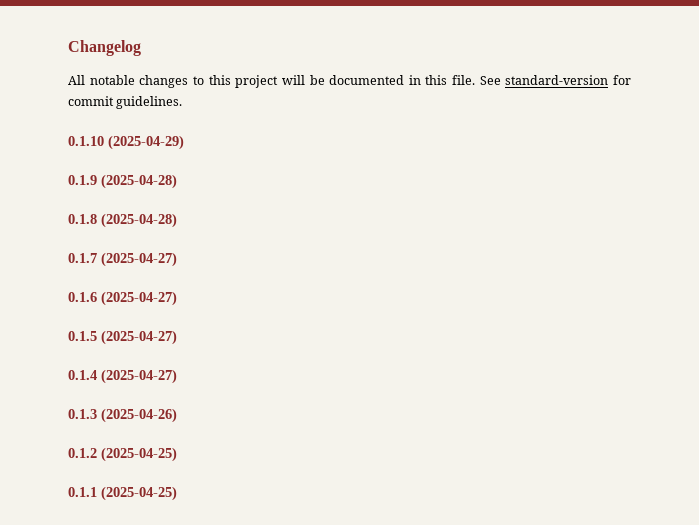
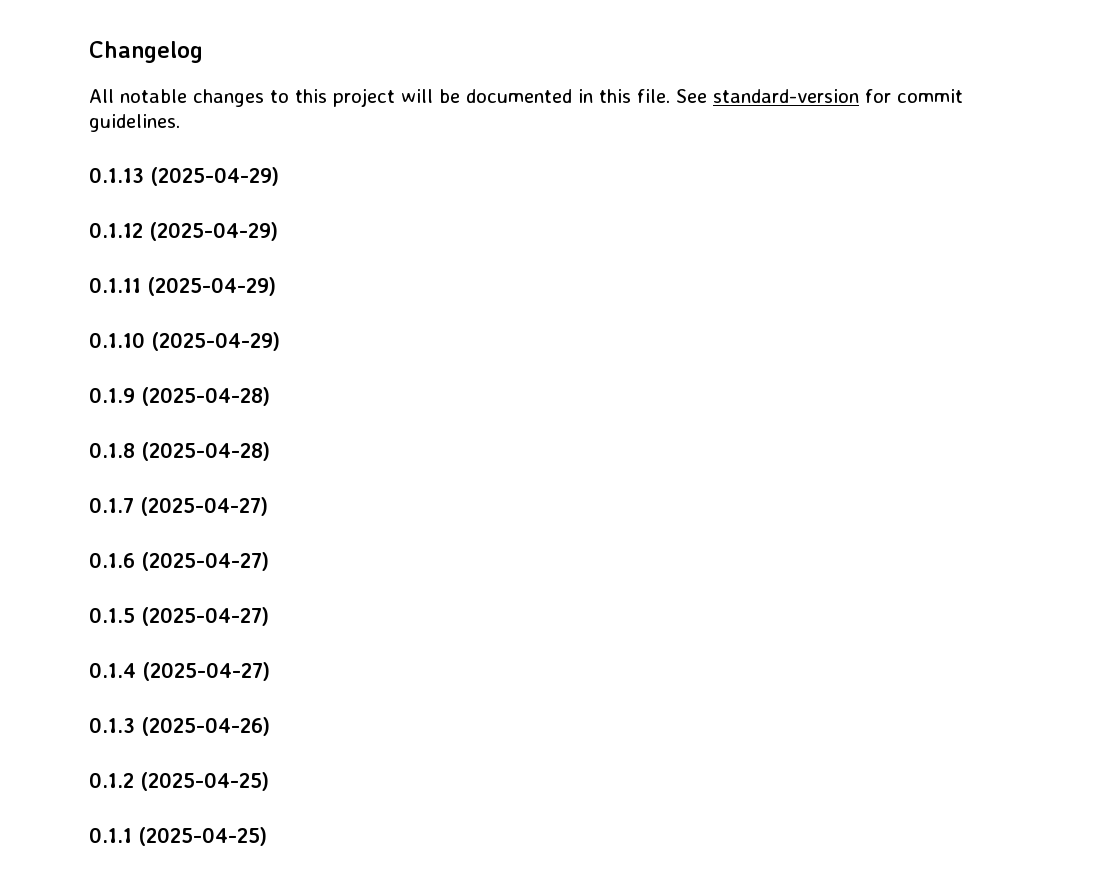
(183, 102) none -> [89,167,279,186] [89,222,278,241] [89,277,276,296] // 0.1.13 (2025-04-29) // 0.1.12 (2025-04-29) // 0.1.11 (2025-04-29)

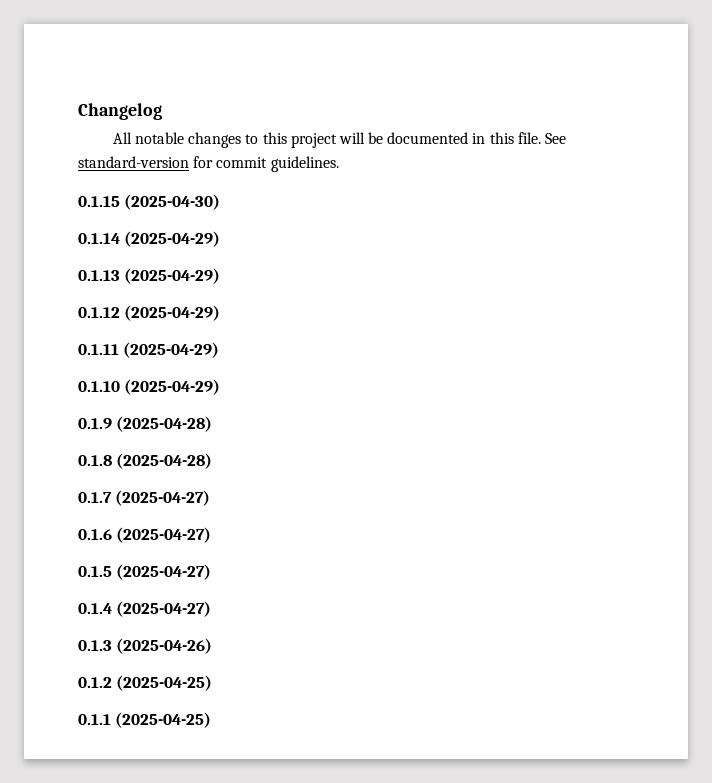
(180, 123) none -> [78,194,221,210] [78,231,221,247] // 0.1.15 (2025-04-30) // 0.1.14 (2025-04-29)

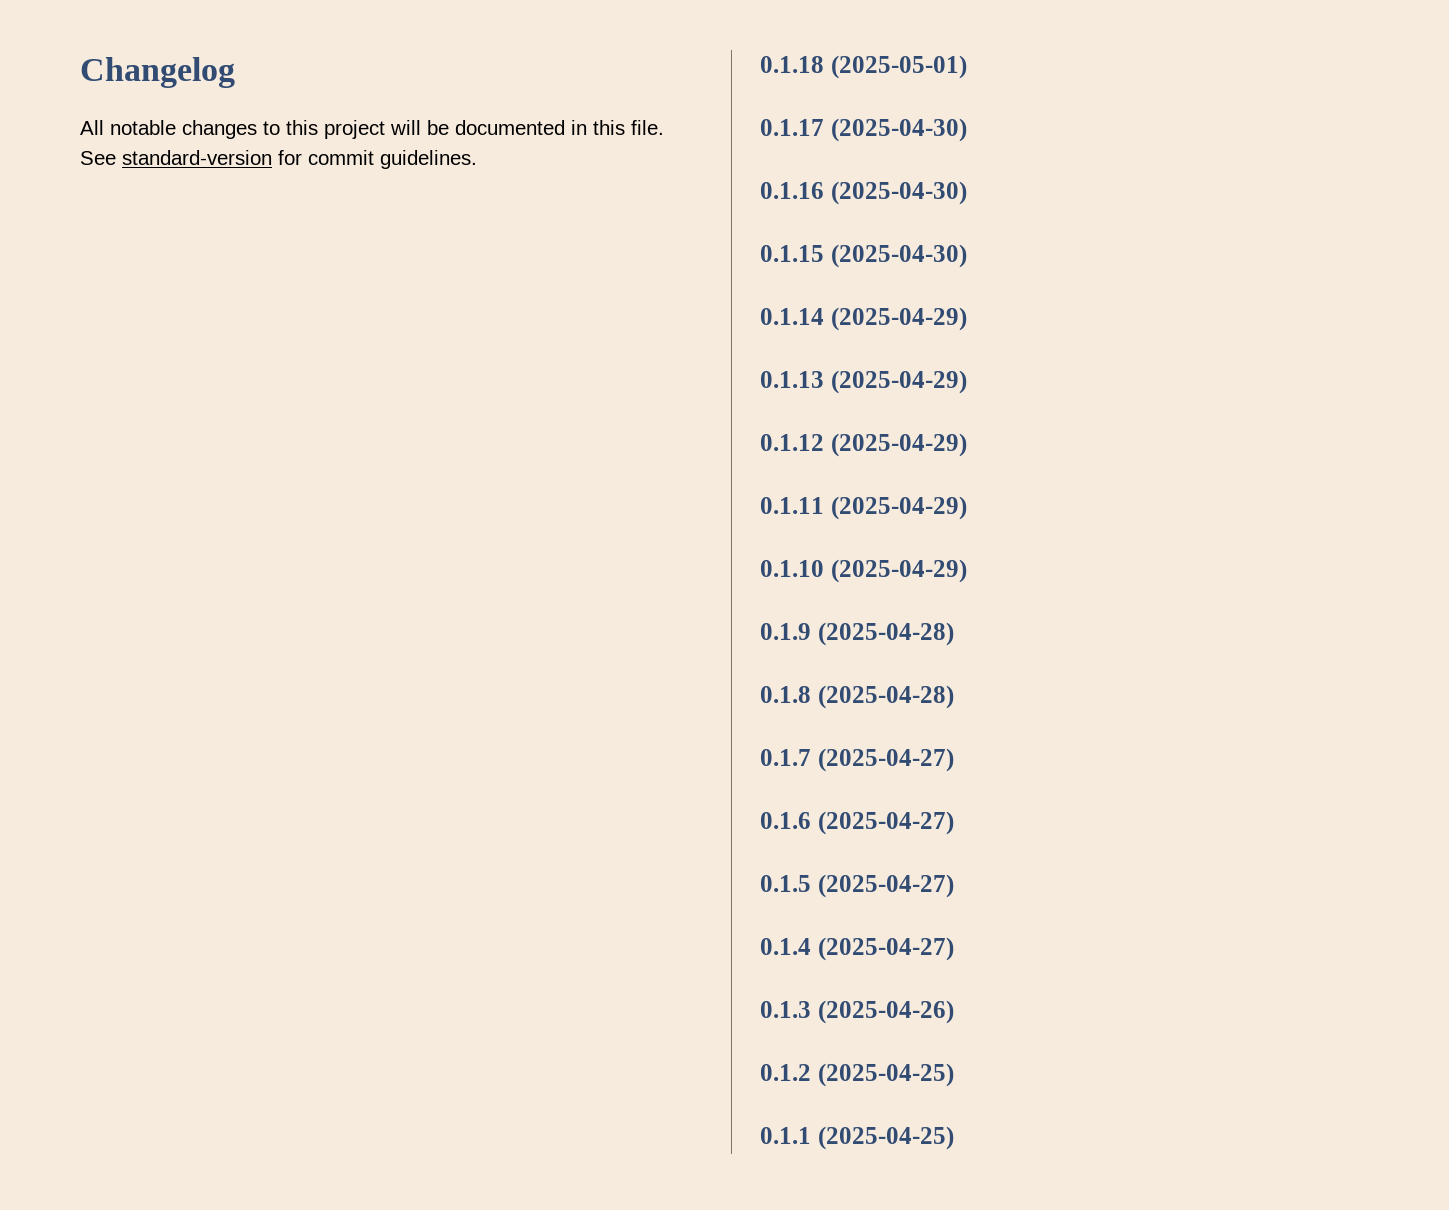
(339, 164) none -> [760,55,967,79] [760,118,967,142] [760,181,967,205] // 0.1.18 (2025-05-01) // 0.1.17 (2025-04-30) // 0.1.16 (2025-04-30)

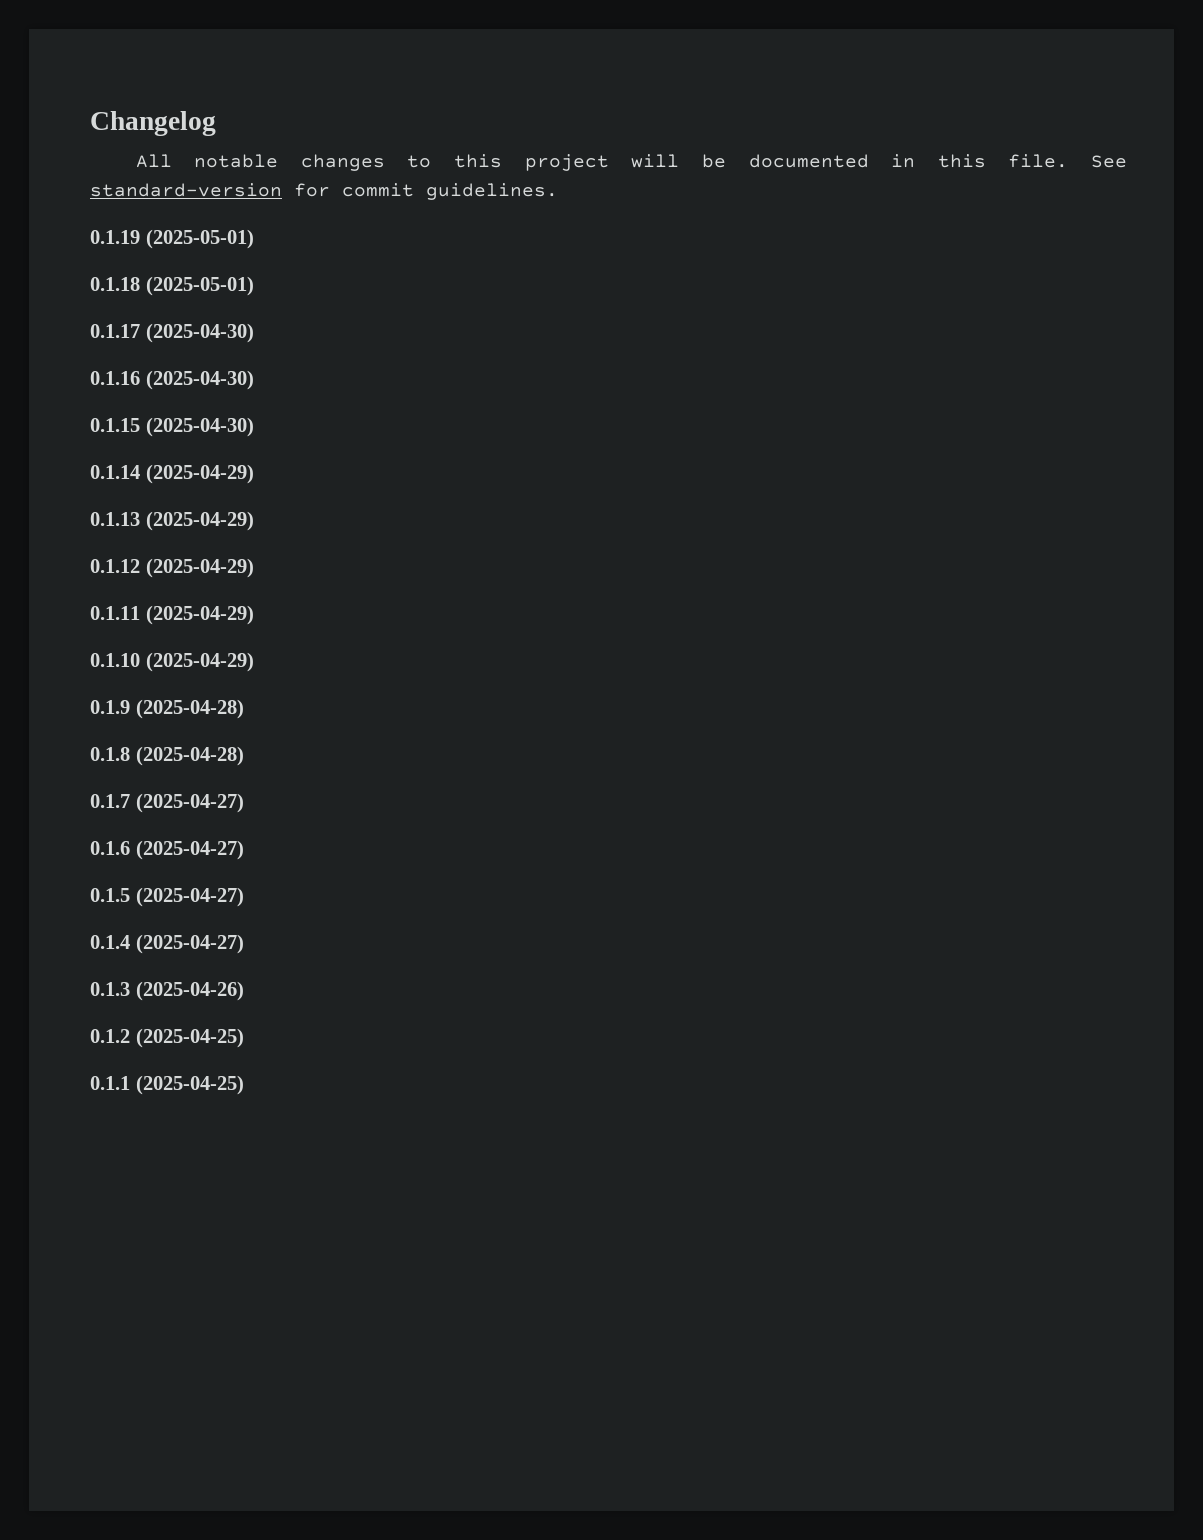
(477, 159) none -> [90,229,254,249] // 0.1.19 (2025-05-01)

